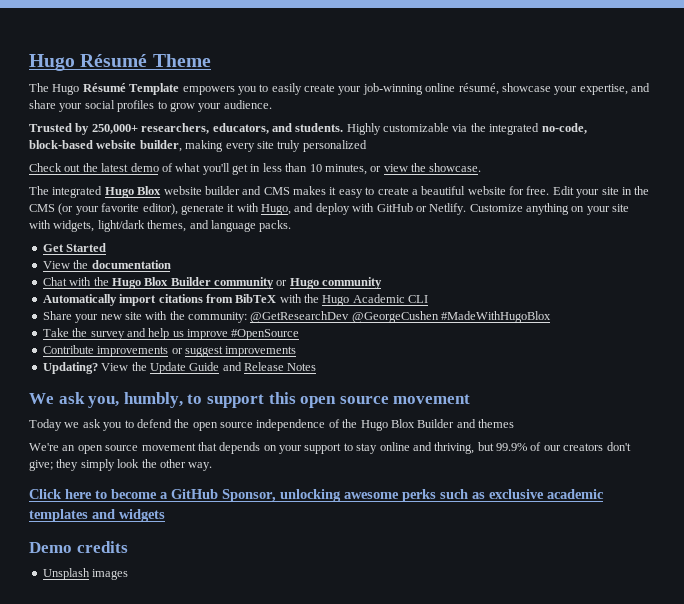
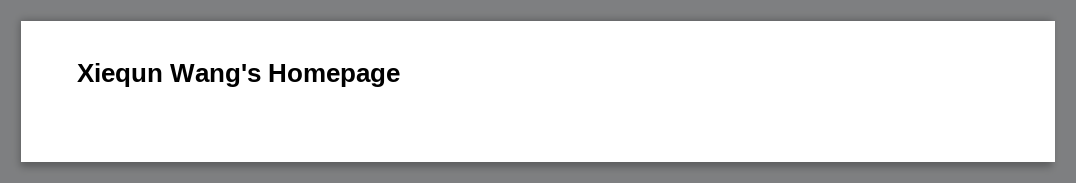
[29,54,211,71] [29,83,650,95] [29,100,272,112] [29,123,587,135] [29,140,367,152] [29,163,482,175] [29,186,650,198] [29,203,630,215] [29,220,292,232] [42,243,107,252] [42,260,171,269] [42,277,383,289] [42,294,429,306] [42,311,552,323] [42,328,300,340] [42,345,297,357] [42,362,317,374] [29,392,471,408] [29,419,514,431] [29,442,631,454] [29,459,213,471] [29,489,604,502] [29,509,165,522] [29,541,128,553] [42,568,129,580] Hugo Résumé Theme // The Hugo Résumé Template empowers you to easily create your job-winning online résumé, showcase your expertise, and share your social profiles to grow your audience. // Trusted by 250,000+ researchers, educators, and students. Highly customizable via the integrated no-code, block-based website builder, making every site truly personalized // Check out the latest demo of what you'll get in less than 10 minutes, or view the showcase. // The integrated Hugo Blox website builder and CMS makes it easy to create a beautiful website for free. Edit your site in the CMS (or your favorite editor), generate it with Hugo, and deploy with GitHub or Netlify. Customize anything on your site with widgets, light/dark themes, and language packs. // Get Started // View the documentation // Chat with the Hugo Blox Builder community or Hugo community // Automatically import citations from BibTeX with the Hugo Academic CLI // Share your new site with the community: @GetResearchDev @GeorgeCushen #MadeWithHugoBlox // Take the survey and help us improve #OpenSource // Contribute improvements or suggest improvements // Updating? View the Update Guide and Release Notes // We ask you, humbly, to support this open source movement // Today we ask you to defend the open source independence of the Hugo Blox Builder and themes // We're an open source movement that depends on your support to stay online and thriving, but 99.9% of our creators don't give; they simply look the other way. // Click here to become a GitHub Sponsor, unlocking awesome perks such as exclusive academic templates and widgets // Demo credits // Unsplash images -> [77,63,401,87] Xiequn Wang's Homepage

